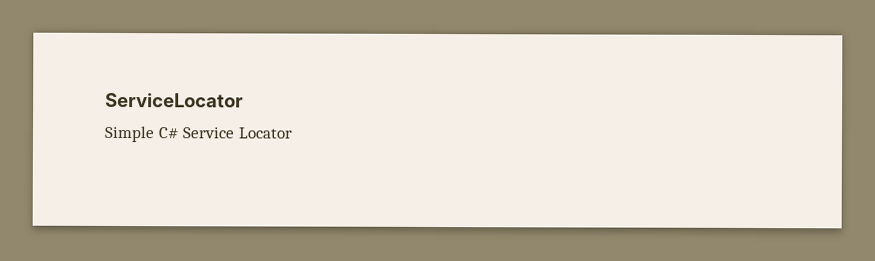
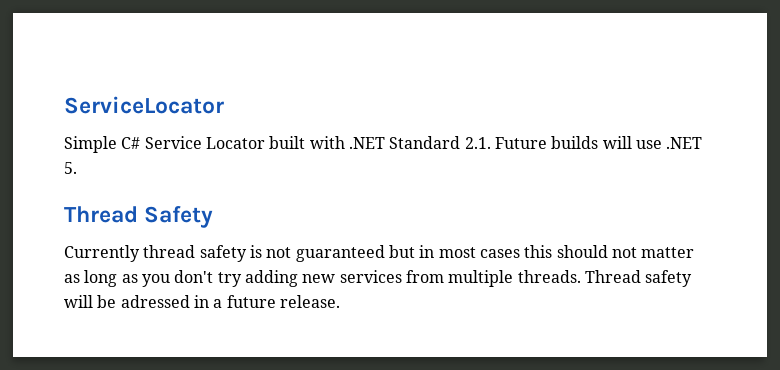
(293, 133) none -> [269,136,703,149] [64,162,77,174] [64,206,214,228] [64,245,695,262] [64,270,693,287] [64,295,340,308] built with .NET Standard 2.1. Future builds will use .NET 5. // Thread Safety // Currently thread safety is not guaranteed but in most cases this should not matter as long as you don't try adding new services from multiple threads. Thread safety will be adressed in a future release.

